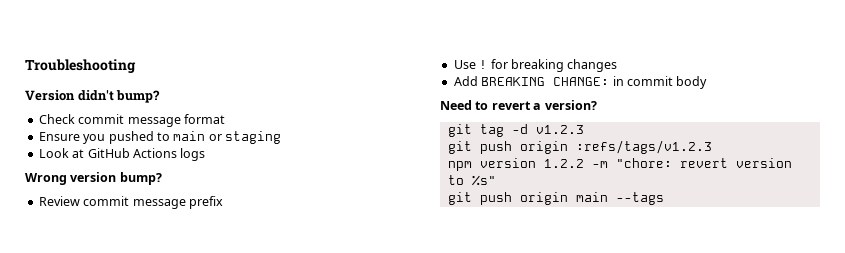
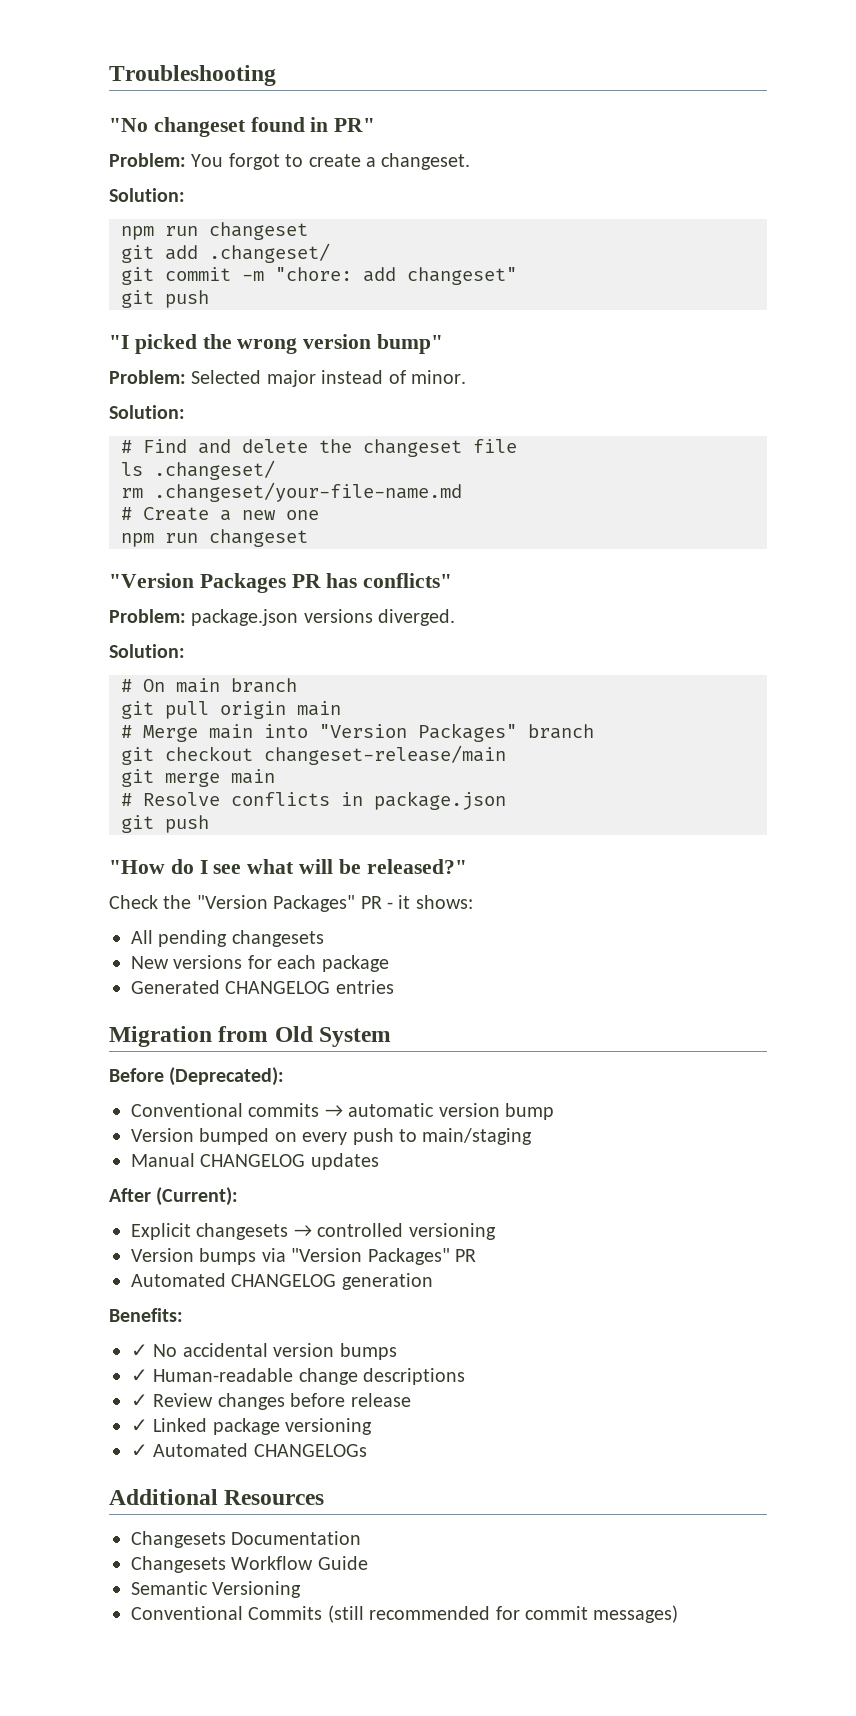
[25,90,161,103] [38,114,225,127] [38,131,281,144] [38,148,206,161] [25,172,162,185] [38,196,223,209] [453,59,618,72] [453,76,708,89] [440,100,597,110] [447,124,584,137] [447,140,712,154] [447,158,792,171] [447,175,496,186] [447,192,664,205] Version didn't bump? // Check commit message format // Ensure you pushed to main or staging // Look at GitHub Actions logs // Wrong version bump? // Review commit message prefix // Use ! for breaking changes // Add BREAKING CHANGE: in commit body // Need to revert a version? // git tag -d v1.2.3 // git push origin :refs/tags/v1.2.3 // npm version 1.2.2 -m "chore: revert version to %s" // git push origin main --tags -> [109,117,376,137] [109,153,471,170] [109,188,185,202] [121,222,308,240] [121,243,330,263] [121,267,517,285] [121,290,209,308] [109,334,444,354] [109,370,466,387] [109,405,185,419] [121,439,517,457] [121,460,275,480] [121,482,462,502] [121,507,319,521] [121,529,308,547] [109,573,453,593] [109,609,456,626] [109,644,185,658] [121,678,297,693] [121,701,341,719] [121,723,594,742] [121,745,506,765] [121,769,275,787] [121,791,506,810] [121,815,209,833] [109,859,467,874] [109,895,473,912] [131,930,324,947] [131,955,389,972] [131,980,394,994] [109,1026,392,1047] [109,1067,285,1086] [131,1103,554,1120] [131,1128,533,1145] [131,1153,379,1170] [109,1187,239,1206] [131,1223,496,1240] [131,1248,476,1265] [131,1273,433,1290] [109,1308,183,1322] [131,1343,397,1360] [131,1368,466,1385] [131,1393,411,1410] [131,1418,373,1435] [131,1443,367,1457] [109,1489,325,1505] [131,1531,362,1548] [131,1556,368,1573] [131,1581,302,1598] [131,1605,679,1623] "No changeset found in PR" // Problem: You forgot to create a changeset. // Solution: // npm run changeset // git add .changeset/ // git commit -m "chore: add changeset" // git push // "I picked the wrong version bump" // Problem: Selected major instead of minor. // Solution: // # Find and delete the changeset file // ls .changeset/ // rm .changeset/your-file-name.md // # Create a new one // npm run changeset // "Version Packages PR has conflicts" // Problem: package.json versions diverged. // Solution: // # On main branch // git pull origin main // # Merge main into "Version Packages" branch // git checkout changeset-release/main // git merge main // # Resolve conflicts in package.json // git push // "How do I see what will be released?" // Check the "Version Packages" PR - it shows: // All pending changesets // New versions for each package // Generated CHANGELOG entries // Migration from Old System // Before (Deprecated): // Conventional commits → automatic version bump // Version bumped on every push to main/staging // Manual CHANGELOG updates // After (Current): // Explicit changesets → controlled versioning // Version bumps via "Version Packages" PR // Automated CHANGELOG generation // Benefits: // ✓ No accidental version bumps // ✓ Human-readable change descriptions // ✓ Review changes before release // ✓ Linked package versioning // ✓ Automated CHANGELOGs // Additional Resources // Changesets Documentation // Changesets Workflow Guide // Semantic Versioning // Conventional Commits (still recommended for commit messages)

